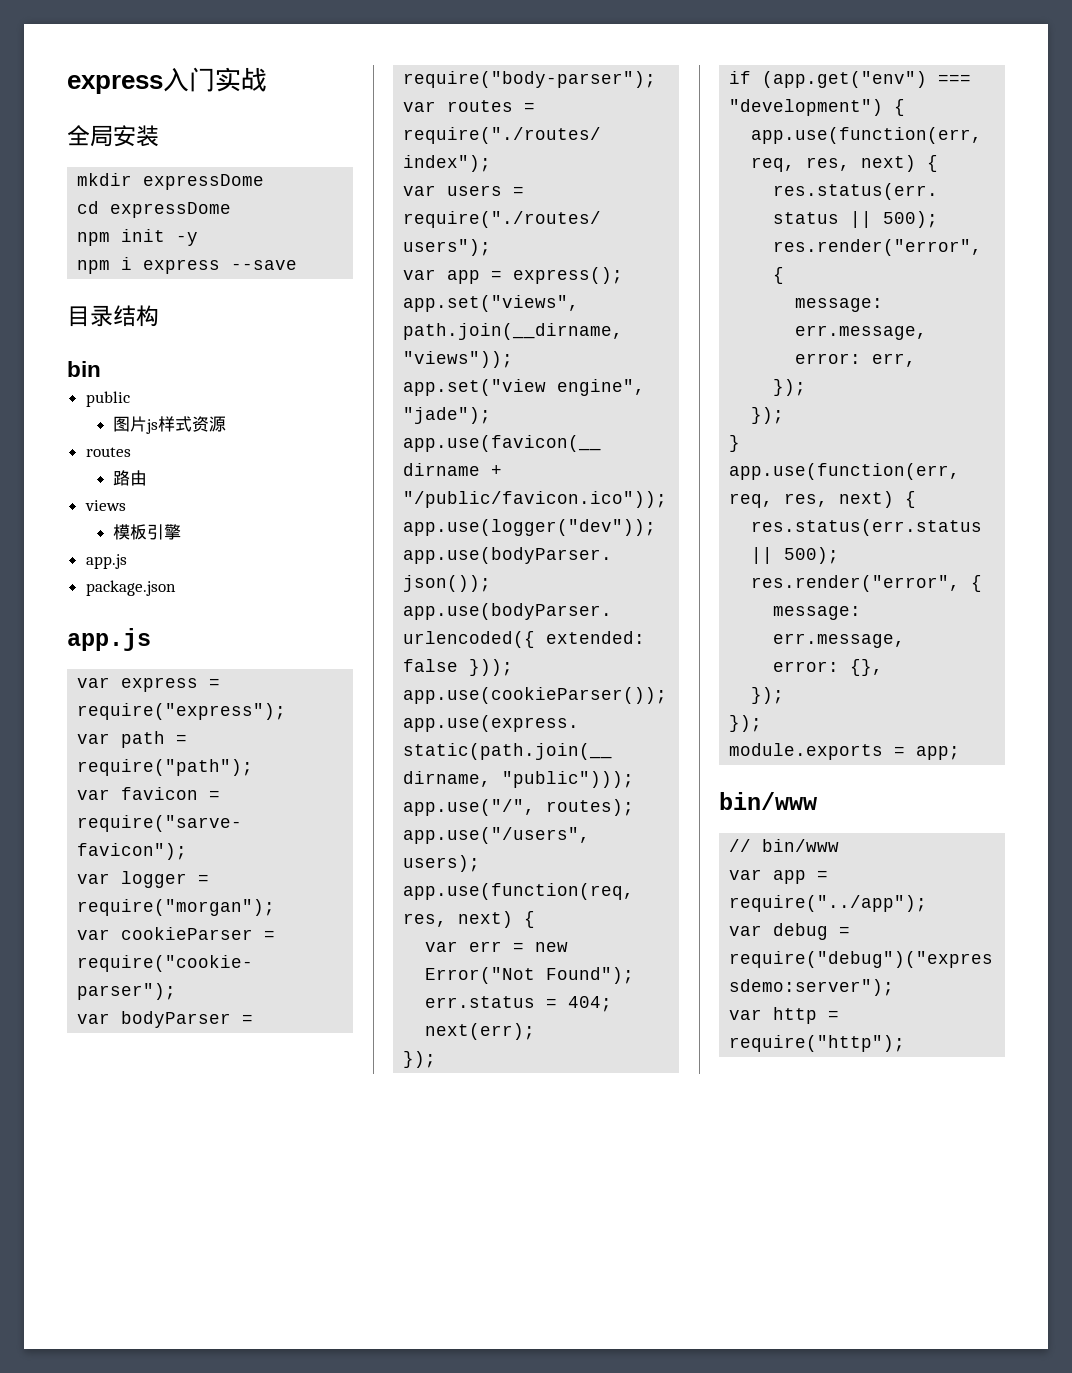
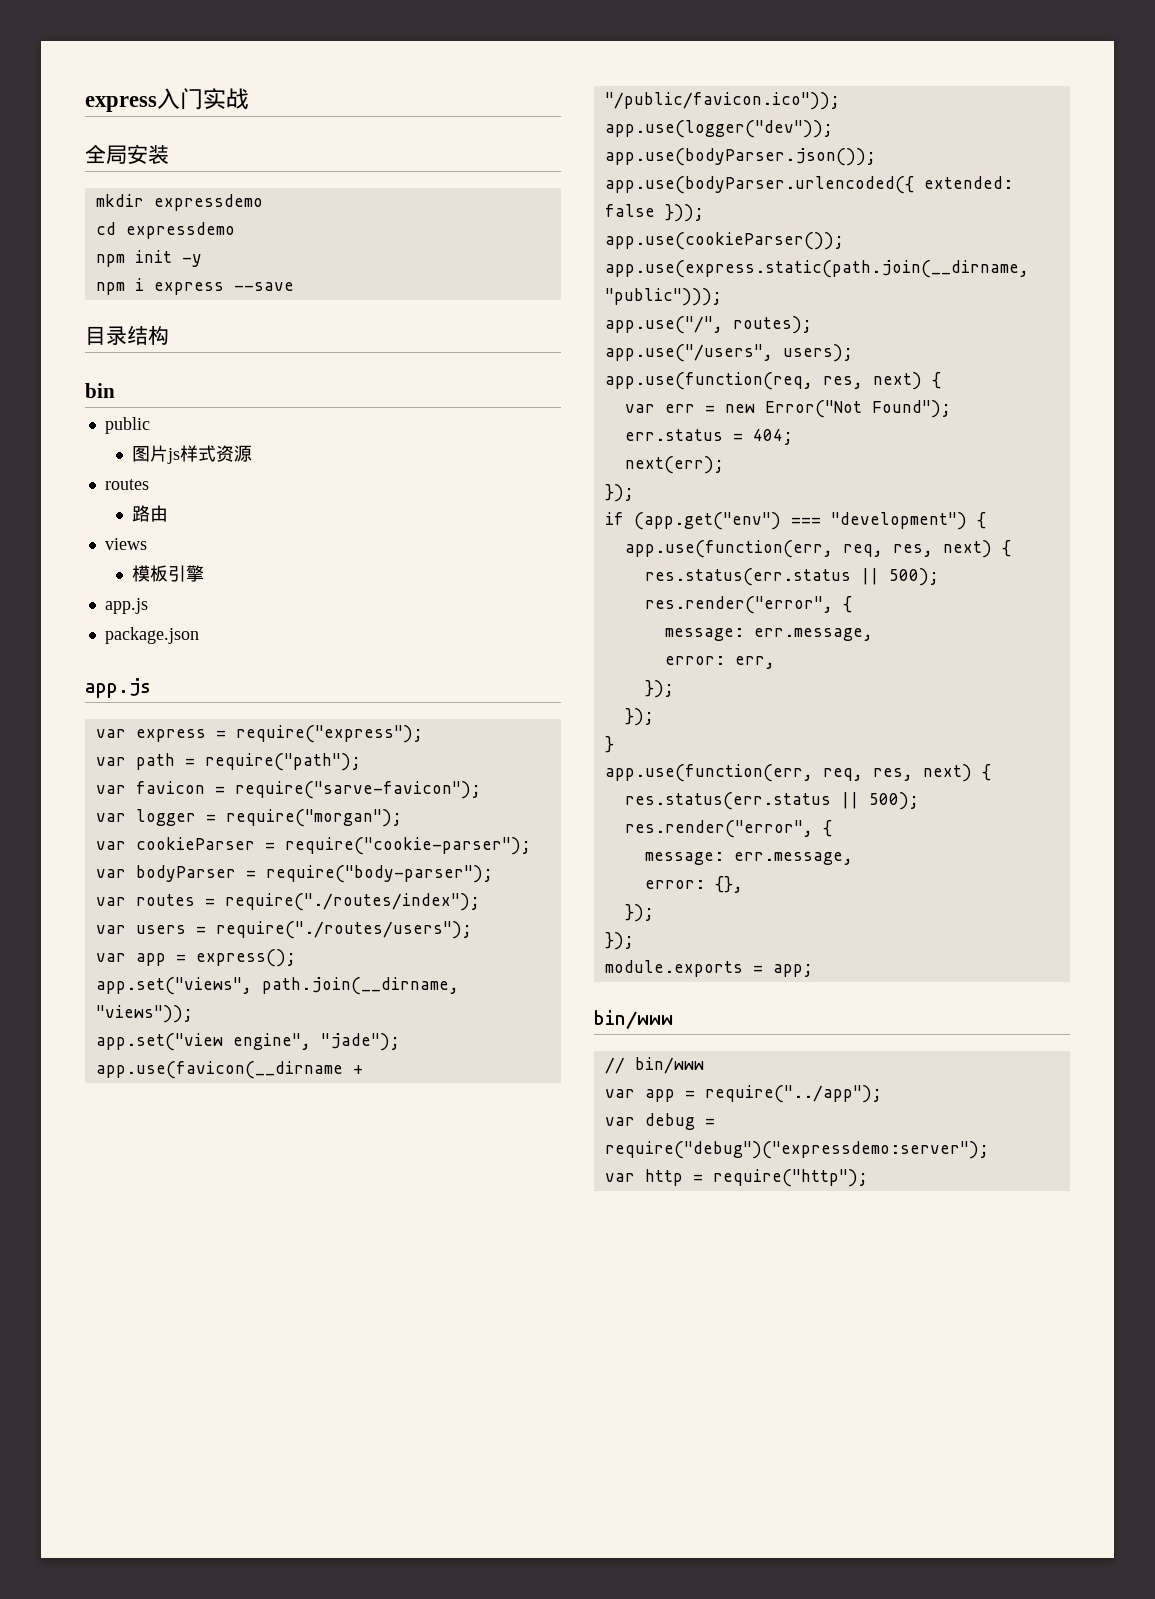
[143,174,265,190] expressDome -> [153,194,263,211] expressdemo
[110,202,232,218] expressDome -> [125,222,235,239] expressdemo

